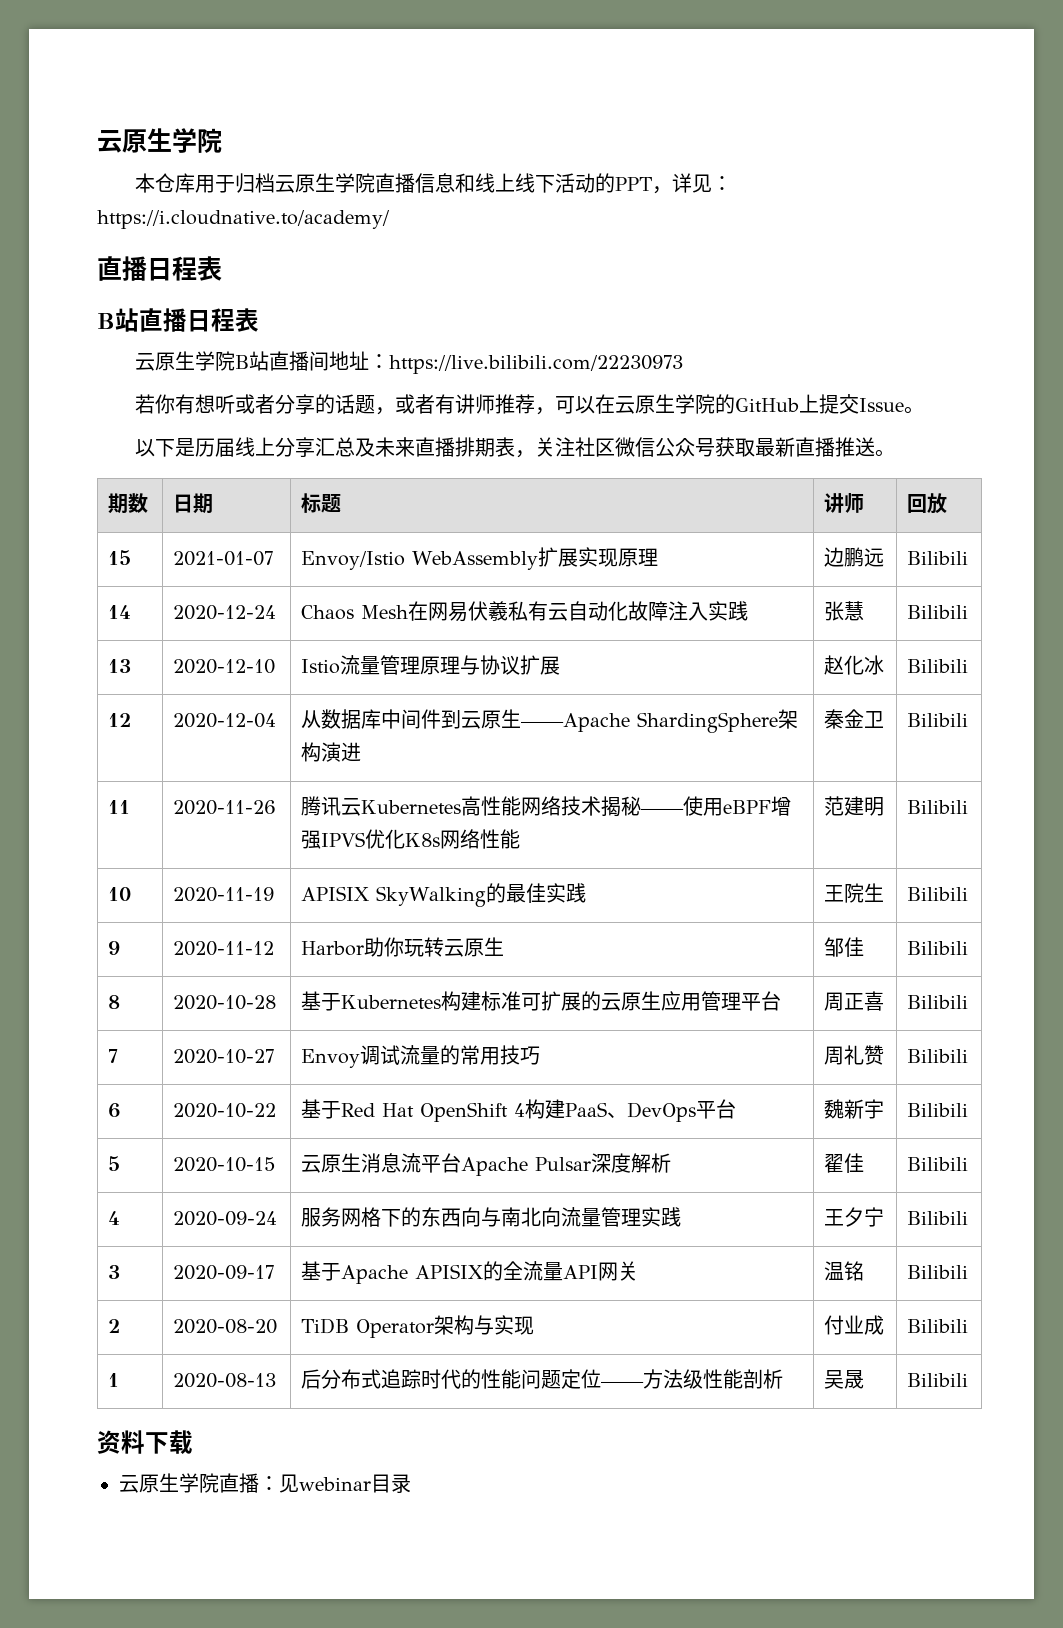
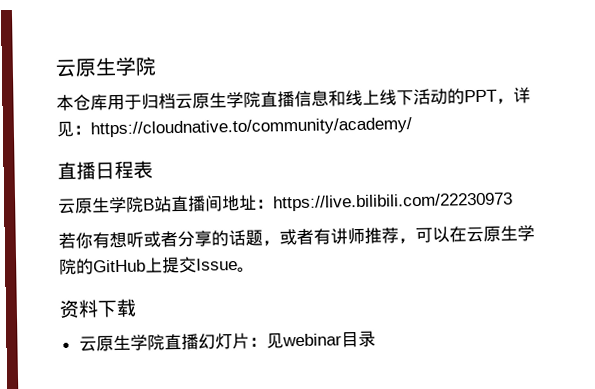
[97,210,390,229] [97,256,222,281] [97,308,259,332] https://i.cloudnative.to/academy/ // 直播日程表 // B站直播日程表 -> [90,117,412,138] [57,160,153,180] https://cloudnative.to/community/academy/ // 直播日程表
[134,437,895,458] [108,493,149,514] [173,493,214,514] [301,493,342,513] [824,493,865,513] [907,493,948,514] [108,550,132,565] [173,551,274,566] [301,547,659,570] [824,547,885,567] [907,551,969,565] [108,605,132,619] [173,605,277,620] [301,601,749,622] [824,601,865,621] [907,605,969,619] [108,659,132,673] [173,659,276,674] [301,655,561,675] [824,655,885,675] [907,659,969,673] [108,713,132,727] [173,713,277,728] [301,709,799,733] [301,742,362,762] [824,709,885,729] [907,713,969,727] [108,800,131,814] [173,800,277,815] [301,796,792,817] [301,829,521,849] [824,796,885,816] [907,800,969,814] [108,887,132,901] [173,887,275,902] [301,883,587,907] [824,883,885,903] [907,887,969,901] [108,941,121,955] [173,941,275,956] [301,937,505,957] [824,937,865,957] [907,941,969,955] [108,995,121,1009] [173,995,277,1010] [301,991,782,1011] [824,991,885,1011] [907,995,969,1009] [108,1049,119,1063] [173,1049,275,1064] [301,1045,541,1068] [824,1045,885,1065] [907,1049,969,1063] [108,1103,122,1118] [173,1103,277,1118] [301,1099,737,1122] [824,1099,885,1119] [907,1103,969,1117] [108,1156,121,1171] [173,1157,276,1172] [301,1153,672,1176] [824,1153,865,1173] [907,1157,969,1171] [108,1211,121,1225] [173,1211,278,1226] [301,1207,682,1227] [824,1207,885,1227] [907,1211,969,1225] [108,1265,121,1279] [173,1265,275,1280] [301,1261,639,1284] [824,1261,865,1281] [907,1265,969,1279] [108,1319,121,1333] [173,1319,278,1334] [301,1315,535,1338] [824,1315,885,1335] [907,1319,969,1333] [108,1373,120,1387] [173,1373,277,1388] [301,1369,784,1389] [824,1370,865,1389] [907,1373,969,1387] // 以下是历届线上分享汇总及未来直播排期表，关注社区微信公众号获取最新直播推送。 // 期数 | 日期 | 标题 | 讲师 | 回放 // 15 | 2021-01-07 | Envoy/Istio WebAssembly扩展实现原理 | 边鹏远 | Bilibili // 14 | 2020-12-24 | Chaos Mesh在网易伏羲私有云自动化故障注入实践 | 张慧 | Bilibili // 13 | 2020-12-10 | Istio流量管理原理与协议扩展 | 赵化冰 | Bilibili // 12 | 2020-12-04 | 从数据库中间件到云原生——Apache ShardingSphere架构演进 | 秦金卫 | Bilibili // 11 | 2020-11-26 | 腾讯云Kubernetes高性能网络技术揭秘——使用eBPF增强IPVS优化K8s网络性能 | 范建明 | Bilibili // 10 | 2020-11-19 | APISIX SkyWalking的最佳实践 | 王院生 | Bilibili // 9 | 2020-11-12 | Harbor助你玩转云原生 | 邹佳 | Bilibili // 8 | 2020-10-28 | 基于Kubernetes构建标准可扩展的云原生应用管理平台 | 周正喜 | Bilibili // 7 | 2020-10-27 | Envoy调试流量的常用技巧 | 周礼赞 | Bilibili // 6 | 2020-10-22 | 基于Red Hat OpenShift 4构建PaaS、DevOps平台 | 魏新宇 | Bilibili // 5 | 2020-10-15 | 云原生消息流平台Apache Pulsar深度解析 | 翟佳 | Bilibili // 4 | 2020-09-24 | 服务网格下的东西向与南北向流量管理实践 | 王夕宁 | Bilibili // 3 | 2020-09-17 | 基于Apache APISIX的全流量API网关 | 温铭 | Bilibili // 2 | 2020-08-20 | TiDB Operator架构与实现 | 付业成 | Bilibili // 1 | 2020-08-13 | 后分布式追踪时代的性能问题定位——方法级性能剖析 | 吴晟 | Bilibili -> (255, 269) none
(259, 1483) none -> [197,332,250,350] 幻灯片

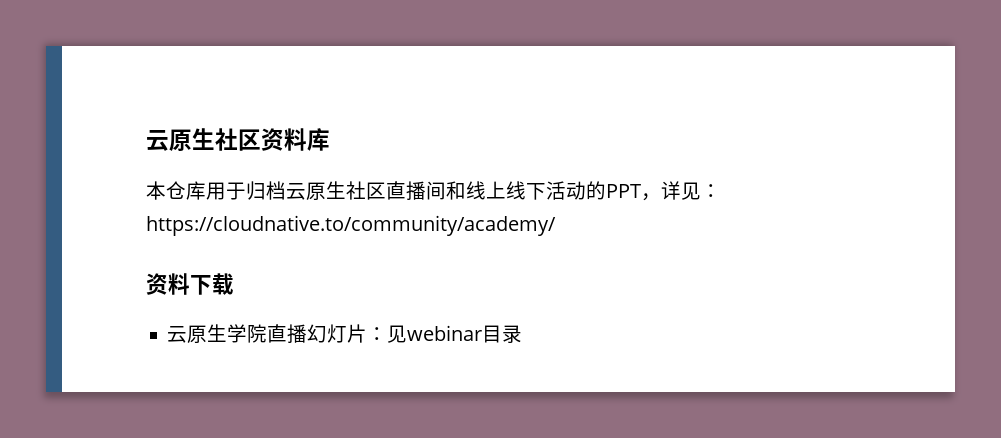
[55,56,157,77] 云原生学院 -> [146,128,330,151] 云原生社区资料库
[226,90,329,109] 学院直播信息 -> [346,181,446,201] 社区直播间
[57,160,153,180] [58,192,513,214] [58,225,535,249] [59,256,255,275] // 直播日程表 // 云原生学院B站直播间地址：https://live.bilibili.com/22230973 // 若你有想听或者分享的话题，或者有讲师推荐，可以在云原生学院的GitHub上提交Issue。 -> (556, 225) none

